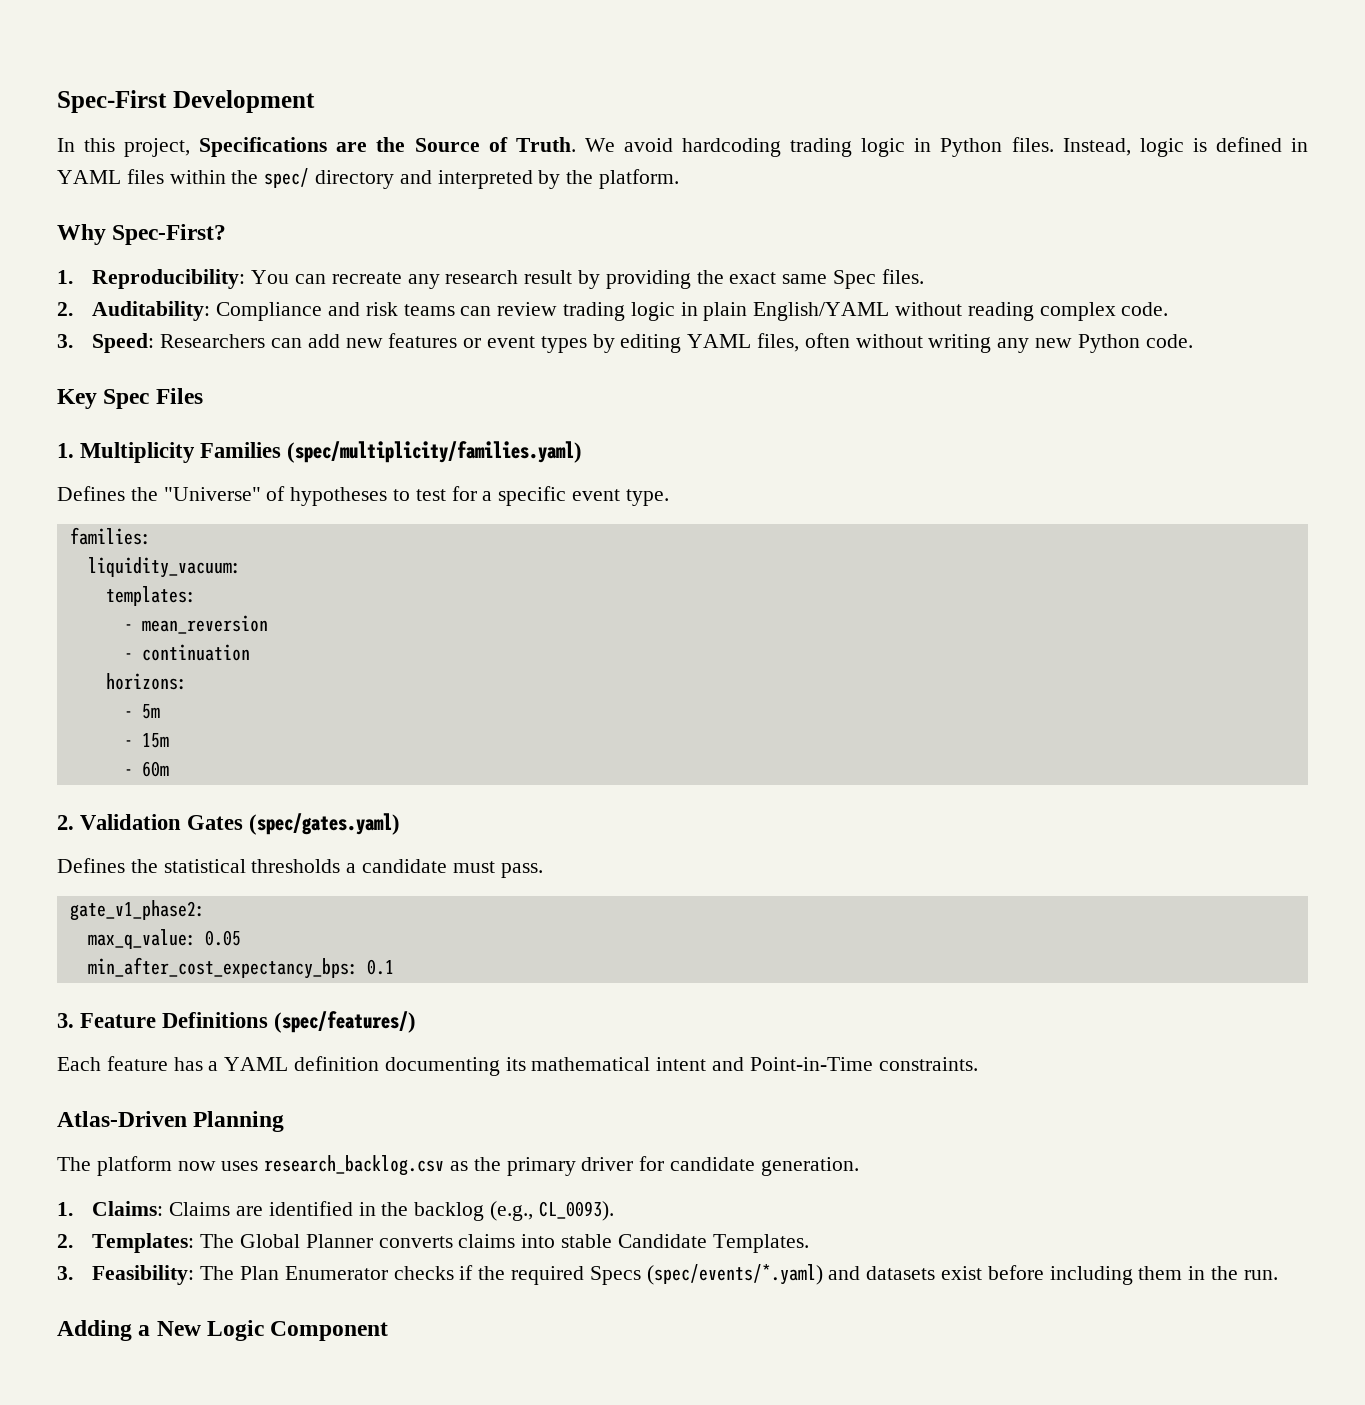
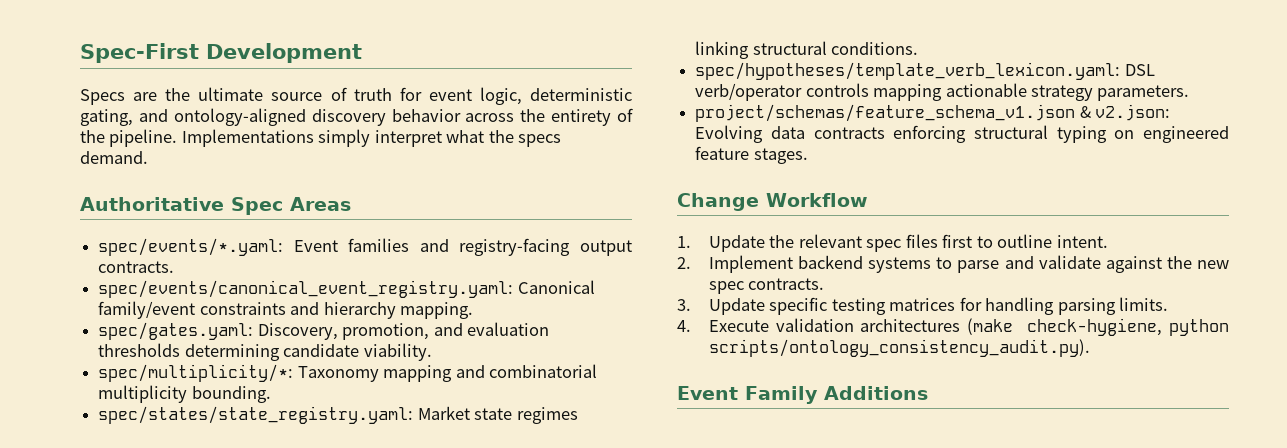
[57,137,1308,157] [57,168,680,189] [57,224,227,245] [57,269,924,289] [57,301,1169,321] [57,333,1193,353] [57,388,203,409] [57,441,583,463] [57,486,669,506] [69,527,151,545] [87,557,241,578] [105,586,196,606] [123,615,268,634] [123,644,250,661] [105,673,187,690] [123,704,160,719] [123,733,169,748] [123,761,169,777] [57,813,401,835] [57,858,543,878] [69,900,205,921] [87,929,241,949] [87,957,394,979] [57,1011,417,1033] [57,1056,978,1076] [57,1111,285,1132] [57,1155,859,1176] [57,1201,614,1221] [57,1233,809,1253] [57,1264,1278,1285] [57,1320,389,1341] In this project, Specifications are the Source of Truth. We avoid hardcoding trading logic in Python files. Instead, logic is defined in YAML files within the spec/ directory and interpreted by the platform. // Why Spec-First? // 1. Reproducibility: You can recreate any research result by providing the exact same Spec files. // 2. Auditability: Compliance and risk teams can review trading logic in plain English/YAML without reading complex code. // 3. Speed: Researchers can add new features or event types by editing YAML files, often without writing any new Python code. // Key Spec Files // 1. Multiplicity Families (spec/multiplicity/families.yaml) // Defines the "Universe" of hypotheses to test for a specific event type. // families: // liquidity_vacuum: // templates: // - mean_reversion // - continuation // horizons: // - 5m // - 15m // - 60m // 2. Validation Gates (spec/gates.yaml) // Defines the statistical thresholds a candidate must pass. // gate_v1_phase2: // max_q_value: 0.05 // min_after_cost_expectancy_bps: 0.1 // 3. Feature Definitions (spec/features/) // Each feature has a YAML definition documenting its mathematical intent and Point-in-Time constraints. // Atlas-Driven Planning // The platform now uses research_backlog.csv as the primary driver for candidate generation. // 1. Claims: Claims are identified in the backlog (e.g., CL_0093). // 2. Templates: The Global Planner converts claims into stable Candidate Templates. // 3. Feasibility: The Plan Enumerator checks if the required Specs (spec/events/*.yaml) and datasets exist before including them in the run. // Adding a New Logic Component -> [80,87,633,105] [80,108,633,126] [80,129,562,147] [80,151,148,164] [80,197,351,215] [98,238,632,256] [98,261,175,273] [98,280,595,298] [98,301,473,319] [98,322,549,340] [98,343,432,361] [98,364,597,382] [98,385,271,403] [98,406,578,424] [695,41,919,59] [695,62,1155,80] [695,83,1190,101] [695,104,1171,122] [695,125,1229,143] [695,146,808,164] [677,193,868,211] [677,234,1108,252] [677,255,1229,273] [708,278,825,294] [677,297,1169,315] [677,318,1229,336] [708,339,1090,357] [677,386,928,404] Specs are the ultimate source of truth for event logic, deterministic gating, and ontology-aligned discovery behavior across the entirety of the pipeline. Implementations simply interpret what the specs demand. // Authoritative Spec Areas // spec/events/*.yaml: Event families and registry-facing output contracts. // spec/events/canonical_event_registry.yaml: Canonical family/event constraints and hierarchy mapping. // spec/gates.yaml: Discovery, promotion, and evaluation thresholds determining candidate viability. // spec/multiplicity/*: Taxonomy mapping and combinatorial multiplicity bounding. // spec/states/state_registry.yaml: Market state regimes linking structural conditions. // spec/hypotheses/template_verb_lexicon.yaml: DSL verb/operator controls mapping actionable strategy parameters. // project/schemas/feature_schema_v1.json & v2.json: Evolving data contracts enforcing structural typing on engineered feature stages. // Change Workflow // 1. Update the relevant spec files first to outline intent. // 2. Implement backend systems to parse and validate against the new spec contracts. // 3. Update specific testing matrices for handling parsing limits. // 4. Execute validation architectures (make check-hygiene, python scripts/ontology_consistency_audit.py). // Event Family Additions

